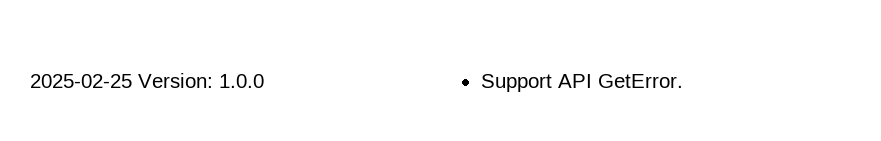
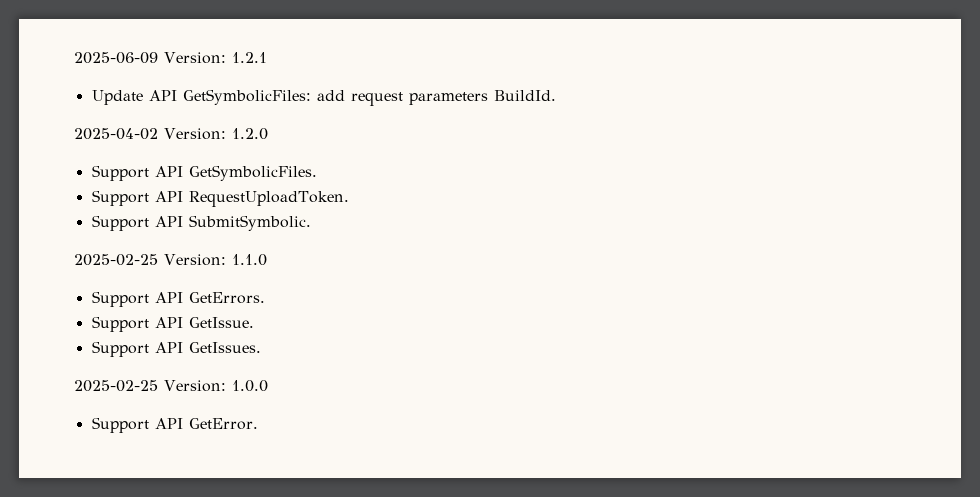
(30, 81) none -> [74,52,267,64] [91,89,556,106] [74,128,268,140] [91,165,317,181] [91,190,349,207] [91,215,311,231] [74,254,267,266] [91,291,265,307] [91,316,254,332] [91,341,261,357] 2025-06-09 Version: 1.2.1 // Update API GetSymbolicFiles: add request parameters BuildId. // 2025-04-02 Version: 1.2.0 // Support API GetSymbolicFiles. // Support API RequestUploadToken. // Support API SubmitSymbolic. // 2025-02-25 Version: 1.1.0 // Support API GetErrors. // Support API GetIssue. // Support API GetIssues. //

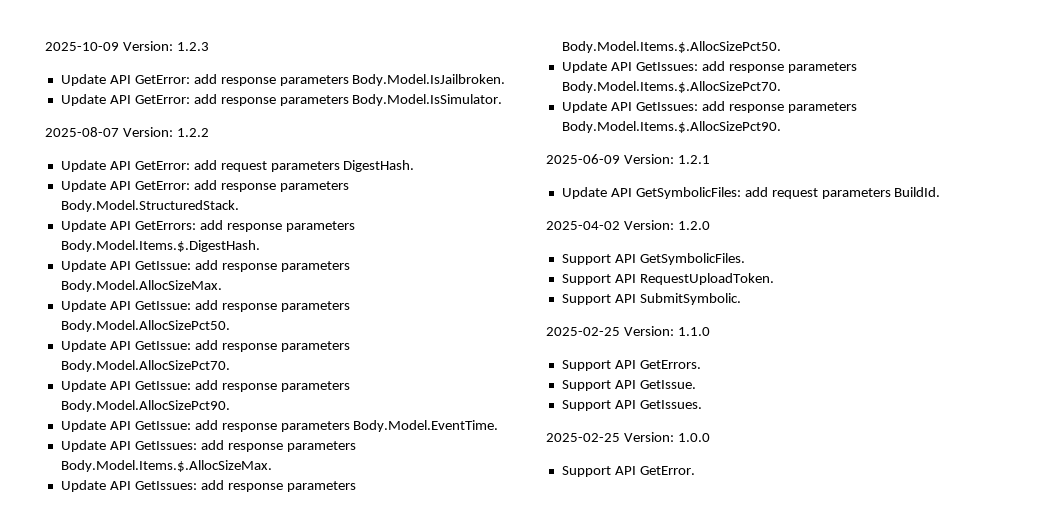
(74, 58) none -> [45,41,209,51] [60,74,506,86] [60,94,503,106] [45,127,209,137] [60,160,415,172] [60,180,349,192] [60,200,239,212] [60,220,355,232] [60,240,260,252] [60,260,350,272] [60,280,222,292] [60,300,350,312] [60,320,230,332] [60,340,350,352] [60,360,230,372] [60,380,350,392] [60,400,230,412] [60,420,499,432] [60,440,356,452] [60,460,272,472] [60,480,356,492] [561,41,781,53] [561,61,857,73] [561,81,781,93] [561,101,857,113] [561,121,781,133] 2025-10-09 Version: 1.2.3 // Update API GetError: add response parameters Body.Model.IsJailbroken. // Update API GetError: add response parameters Body.Model.IsSimulator. // 2025-08-07 Version: 1.2.2 // Update API GetError: add request parameters DigestHash. // Update API GetError: add response parameters Body.Model.StructuredStack. // Update API GetErrors: add response parameters Body.Model.Items.$.DigestHash. // Update API GetIssue: add response parameters Body.Model.AllocSizeMax. // Update API GetIssue: add response parameters Body.Model.AllocSizePct50. // Update API GetIssue: add response parameters Body.Model.AllocSizePct70. // Update API GetIssue: add response parameters Body.Model.AllocSizePct90. // Update API GetIssue: add response parameters Body.Model.EventTime. // Update API GetIssues: add response parameters Body.Model.Items.$.AllocSizeMax. // Update API GetIssues: add response parameters Body.Model.Items.$.AllocSizePct50. // Update API GetIssues: add response parameters Body.Model.Items.$.AllocSizePct70. // Update API GetIssues: add response parameters Body.Model.Items.$.AllocSizePct90. //

